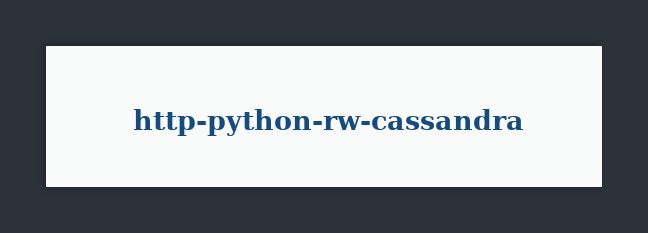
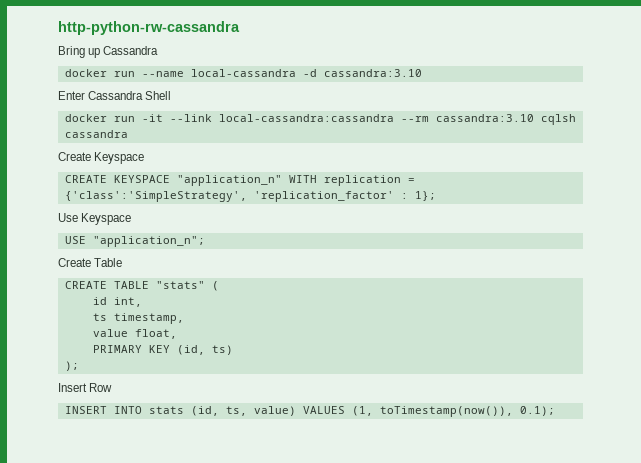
(524, 122) none -> [58,46,159,58] [64,69,422,77] [58,91,172,100] [64,114,576,125] [64,130,128,138] [58,152,145,164] [64,175,415,186] [64,191,436,202] [58,213,132,225] [64,236,205,247] [58,258,123,267] [64,281,219,291] [92,297,142,307] [92,313,184,324] [92,329,177,339] [92,345,233,355] [64,361,79,371] [58,383,113,392] [64,406,555,417] // Bring up Cassandra // docker run --name local-cassandra -d cassandra:3.10 // Enter Cassandra Shell // docker run -it --link local-cassandra:cassandra --rm cassandra:3.10 cqlsh cassandra // Create Keyspace // CREATE KEYSPACE "application_n" WITH replication = {'class':'SimpleStrategy', 'replication_factor' : 1}; // Use Keyspace // USE "application_n"; // Create Table // CREATE TABLE "stats" ( // id int, // ts timestamp, // value float, // PRIMARY KEY (id, ts) // ); // Insert Row // INSERT INTO stats (id, ts, value) VALUES (1, toTimestamp(now()), 0.1);

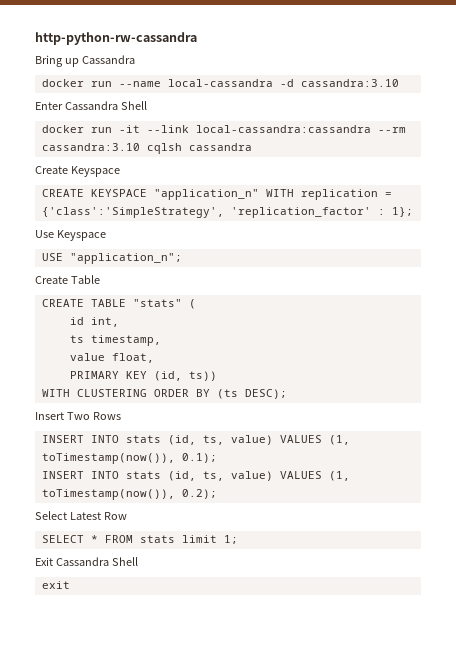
[211,345,233,355] [64,361,79,371] ts) // ); -> [188,371,217,381] [41,389,287,399] ts)) // WITH CLUSTERING ORDER BY (ts DESC);
[89,383,113,392] Row -> [66,412,121,420] Two Rows
(555, 411) none -> [41,471,350,481] [41,489,217,500] [35,511,127,520] [41,535,238,544] [35,557,138,566] [41,581,70,589] // INSERT INTO stats (id, ts, value) VALUES (1, toTimestamp(now()), 0.2); // Select Latest Row // SELECT * FROM stats limit 1; // Exit Cassandra Shell // exit

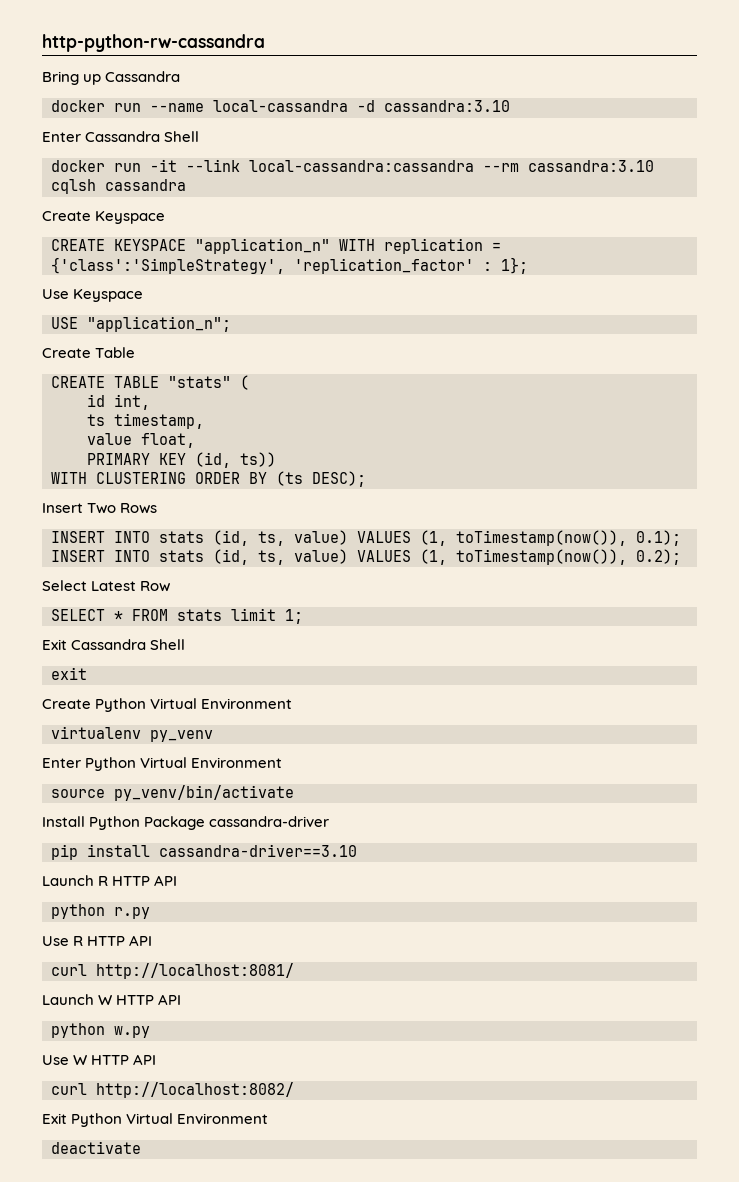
(70, 585) none -> [42,698,293,712] [51,726,213,742] [42,757,283,771] [51,785,294,801] [42,816,330,830] [51,844,357,860] [42,875,178,886] [51,904,150,919] [42,935,153,946] [51,963,294,979] [42,994,182,1005] [51,1023,150,1038] [42,1054,157,1065] [51,1082,294,1098] [42,1113,269,1127] [51,1141,141,1154] // Create Python Virtual Environment // virtualenv py_venv // Enter Python Virtual Environment // source py_venv/bin/activate // Install Python Package cassandra-driver // pip install cassandra-driver==3.10 // Launch R HTTP API // python r.py // Use R HTTP API // curl http://localhost:8081/ // Launch W HTTP API // python w.py // Use W HTTP API // curl http://localhost:8082/ // Exit Python Virtual Environment // deactivate

